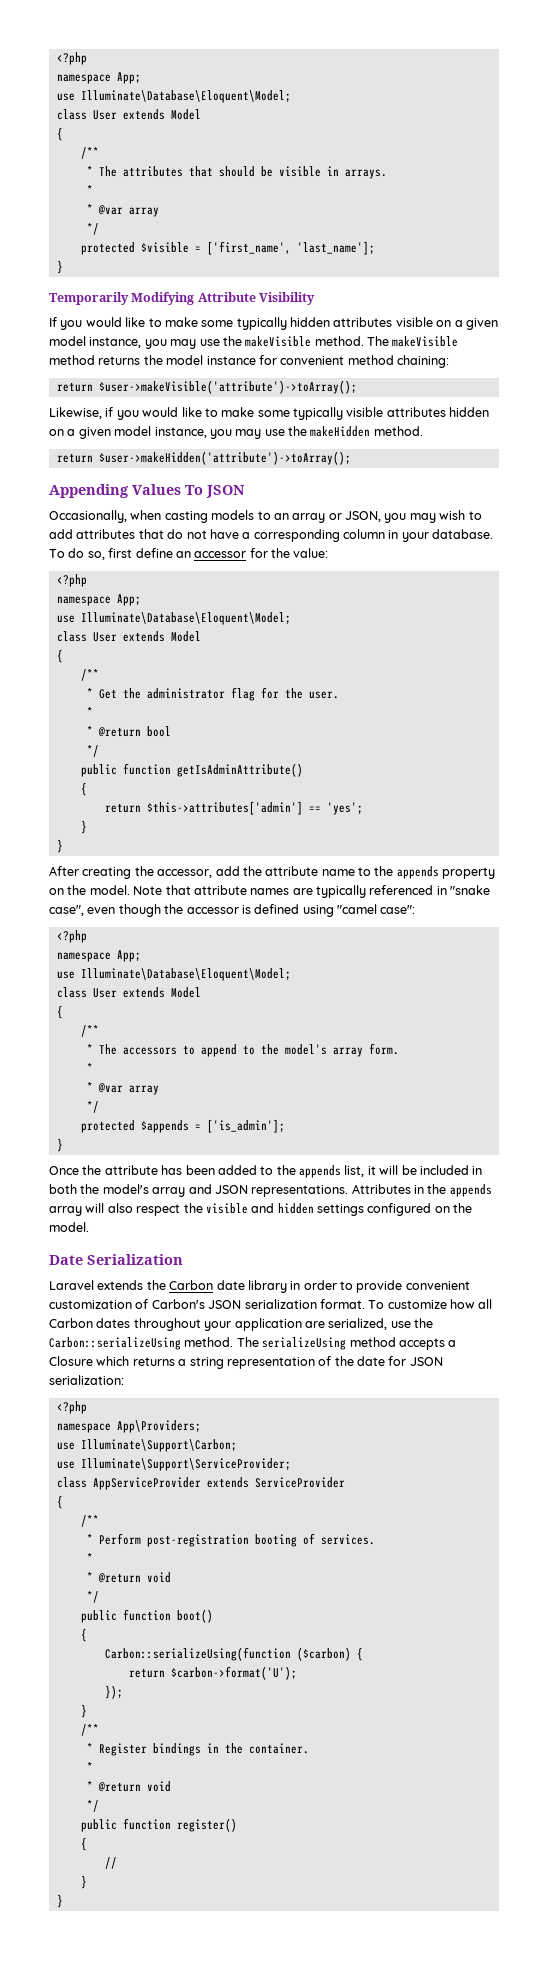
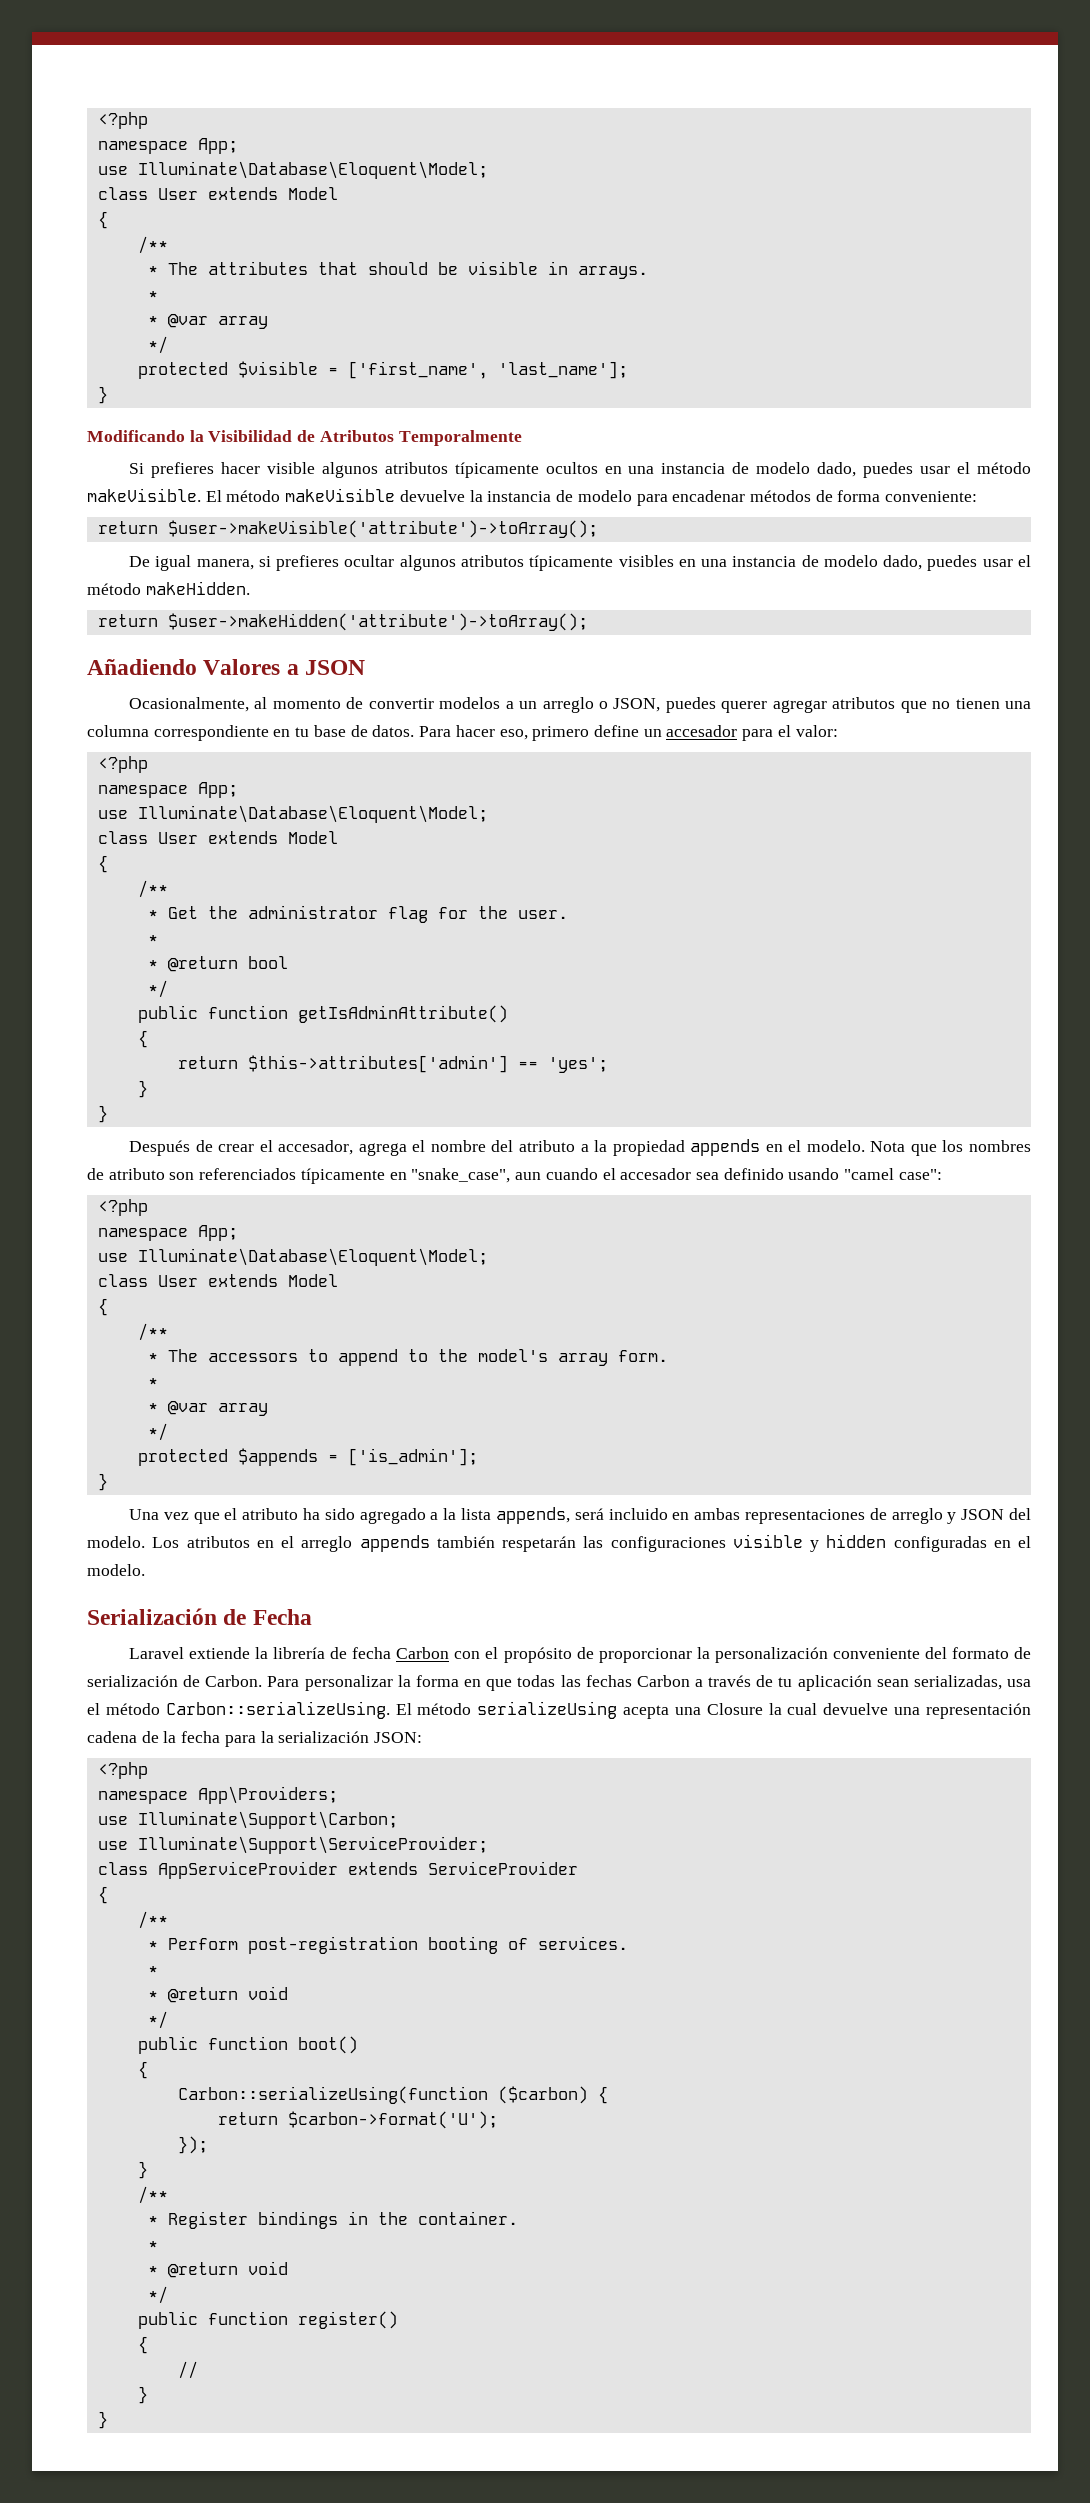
[49,292,316,305] [49,317,498,330] [49,336,459,349] [49,355,449,368] [56,380,357,394] [49,407,490,420] [49,426,423,439] [56,451,351,465] [49,484,245,498] [49,510,482,523] [49,529,494,542] [49,548,329,560] Temporarily Modifying Attribute Visibility // If you would like to make some typically hidden attributes visible on a given model instance, you may use the makeVisible method. The makeVisible method returns the model instance for convenient method chaining: // return $user->makeVisible('attribute')->toArray(); // Likewise, if you would like to make some typically visible attributes hidden on a given model instance, you may use the makeHidden method. // return $user->makeHidden('attribute')->toArray(); // Appending Values To JSON // Occasionally, when casting models to an array or JSON, you may wish to add attributes that do not have a corresponding column in your database. To do so, first define an accessor for the value: -> [87,430,522,446] [128,462,1031,478] [87,488,978,506] [97,520,598,538] [128,555,1032,571] [87,581,250,595] [97,613,588,631] [87,659,366,675] [128,697,1031,713] [87,725,838,741] Modificando la Visibilidad de Atributos Temporalmente // Si prefieres hacer visible algunos atributos típicamente ocultos en una instancia de modelo dado, puedes usar el método makeVisible. El método makeVisible devuelve la instancia de modelo para encadenar métodos de forma conveniente: // return $user->makeVisible('attribute')->toArray(); // De igual manera, si prefieres ocultar algunos atributos típicamente visibles en una instancia de modelo dado, puedes usar el método makeHidden. // return $user->makeHidden('attribute')->toArray(); // Añadiendo Valores a JSON // Ocasionalmente, al momento de convertir modelos a un arreglo o JSON, puedes querer agregar atributos que no tienen una columna correspondiente en tu base de datos. Para hacer eso, primero define un accesador para el valor:
[49,866,496,879] [49,885,491,898] [49,904,334,917] After creating the accessor, add the attribute name to the appends property on the model. Note that attribute names are typically referenced in "snake case", even though the accessor is defined using -> [128,1139,1031,1156] [87,1168,840,1184] Después de crear el accesador, agrega el nombre del atributo a la propiedad appends en el modelo. Nota que los nombres de atributo son referenciados típicamente en "snake_case", aun cuando el accesador sea definido usando
[49,1165,483,1178] [49,1184,492,1197] [49,1203,473,1216] [49,1222,89,1232] [49,1254,183,1265] [49,1280,470,1293] [49,1299,493,1309] [49,1318,433,1331] [49,1337,457,1350] [49,1356,443,1369] [49,1375,124,1385] Once the attribute has been added to the appends list, it will be included in both the model's array and JSON representations. Attributes in the appends array will also respect the visible and hidden settings configured on the model. // Date Serialization // Laravel extends the Carbon date library in order to provide convenient customization of Carbon's JSON serialization format. To customize how all Carbon dates throughout your application are serialized, use the Carbon::serializeUsing method. The serializeUsing method accepts a Closure which returns a string representation of the date for JSON serialization: -> [128,1507,1032,1524] [87,1534,1031,1552] [87,1564,145,1576] [87,1608,312,1625] [128,1647,1031,1663] [87,1675,1031,1691] [87,1701,1031,1719] [87,1731,423,1747] Una vez que el atributo ha sido agregado a la lista appends, será incluido en ambas representaciones de arreglo y JSON del modelo. Los atributos en el arreglo appends también respetarán las configuraciones visible y hidden configuradas en el modelo. // Serialización de Fecha // Laravel extiende la librería de fecha Carbon con el propósito de proporcionar la personalización conveniente del formato de serialización de Carbon. Para personalizar la forma en que todas las fechas Carbon a través de tu aplicación sean serializadas, usa el método Carbon::serializeUsing. El método serializeUsing acepta una Closure la cual devuelve una representación cadena de la fecha para la serialización JSON:

